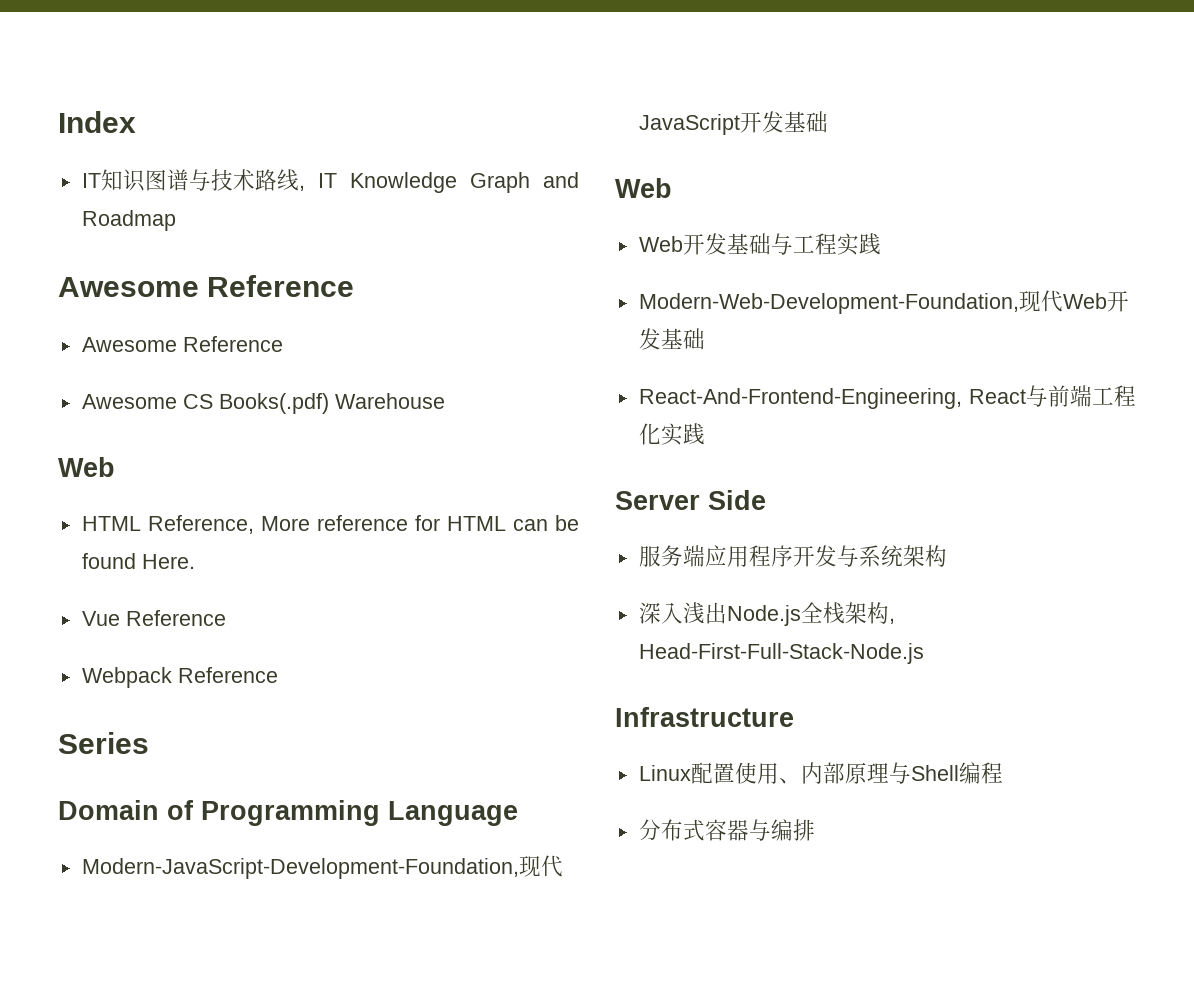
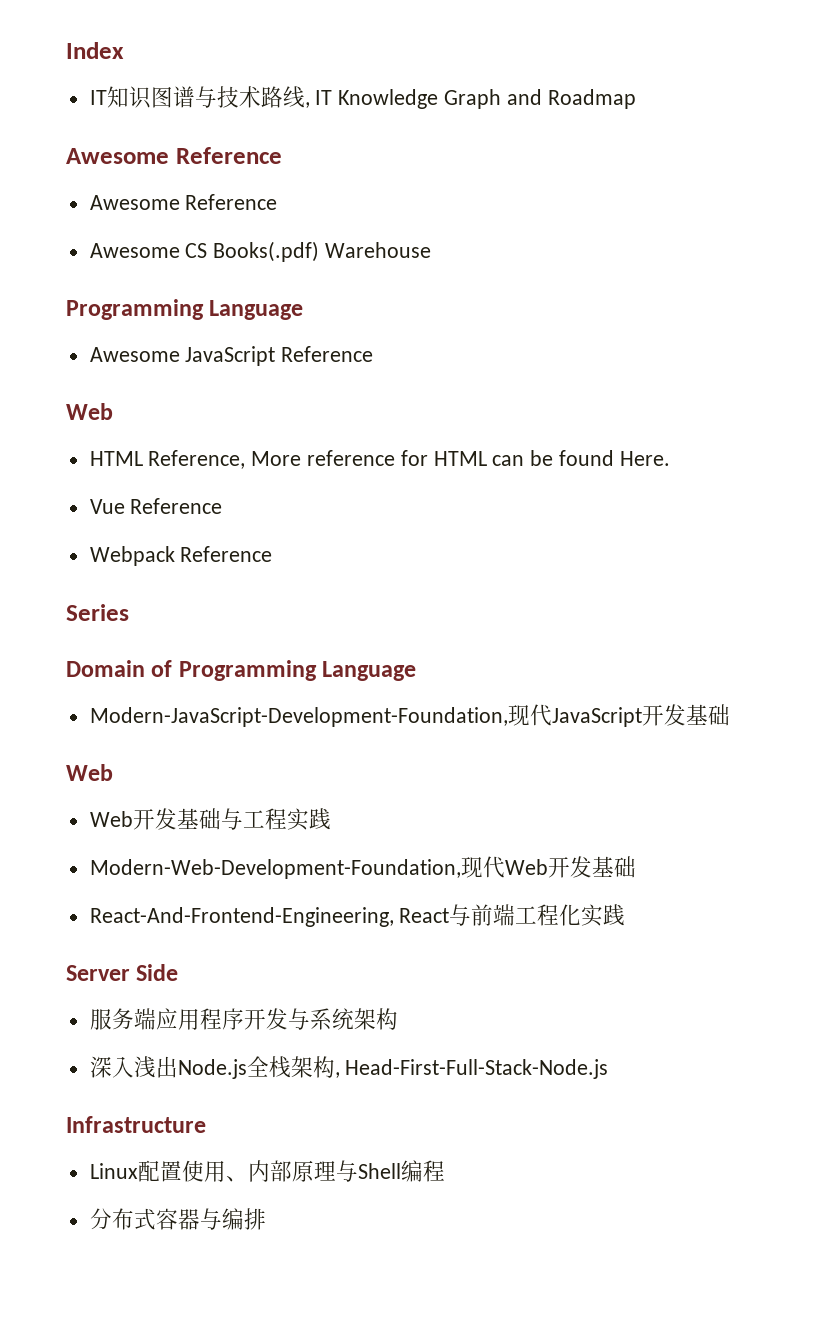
(445, 401) none -> [66,299,304,320] [89,346,374,366] // Programming Language // Awesome JavaScript Reference

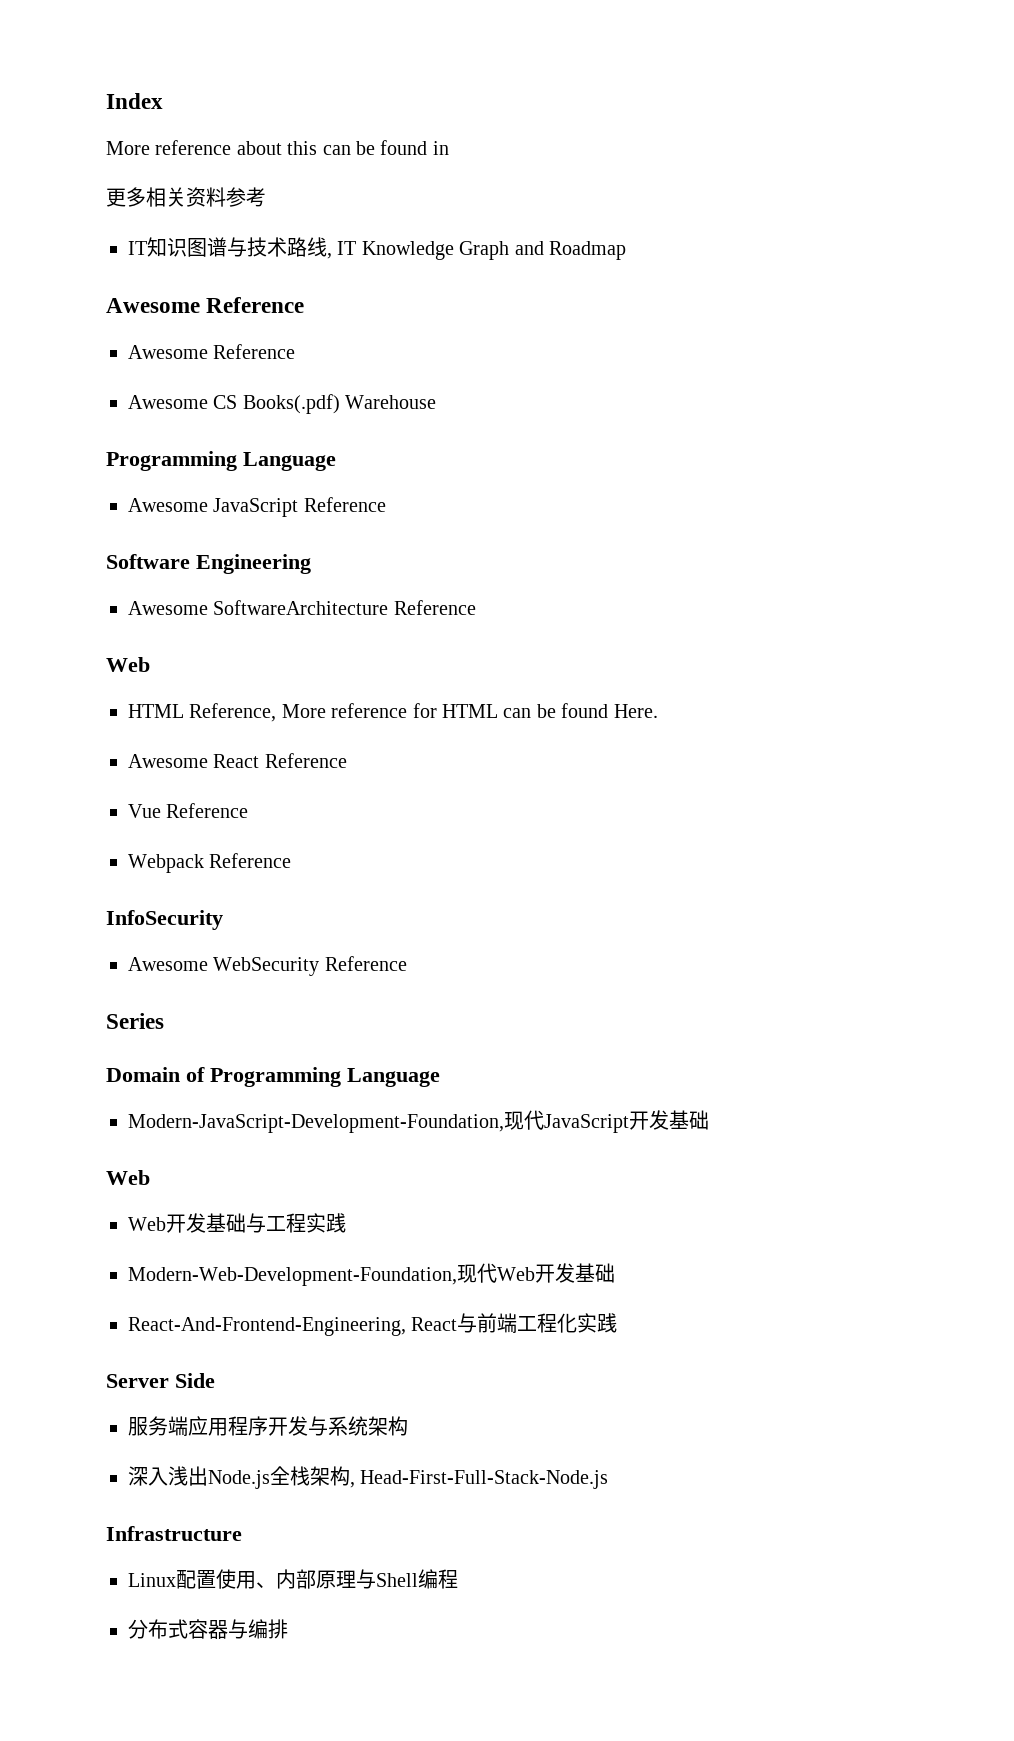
(124, 50) none -> [106,140,449,155] [106,187,266,207] // More reference about this can be found in // 更多相关资料参考
(374, 354) none -> [106,554,311,574] [128,600,476,615] // Software Engineering // Awesome SoftwareArchitecture Reference
(670, 458) none -> [128,753,347,768] // Awesome React Reference
(273, 554) none -> [106,910,223,930] [128,956,407,976] // InfoSecurity // Awesome WebSecurity Reference

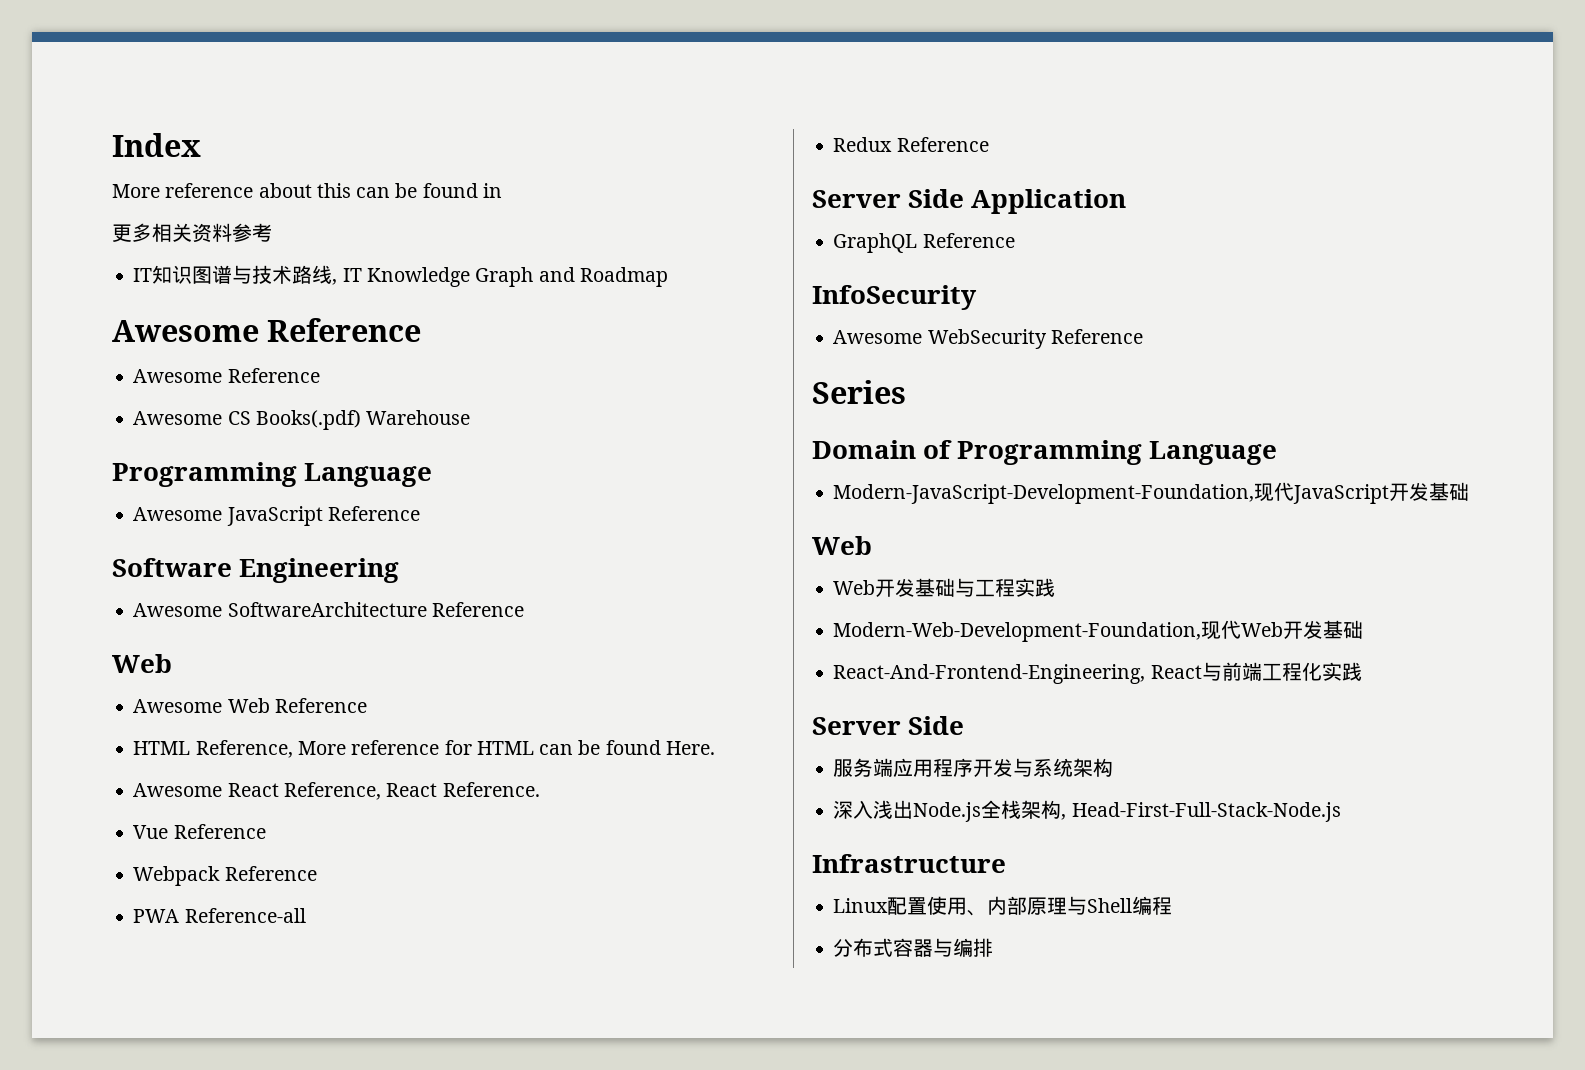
(150, 664) none -> [133,698,367,713] // Awesome Web Reference
[264,753,347,768] Reference -> [283,782,540,800] Reference, React Reference.
(292, 860) none -> [133,908,306,923] [833,137,989,152] [812,189,1127,214] [833,233,1015,253] // PWA Reference-all // Redux Reference // Server Side Application // GraphQL Reference

